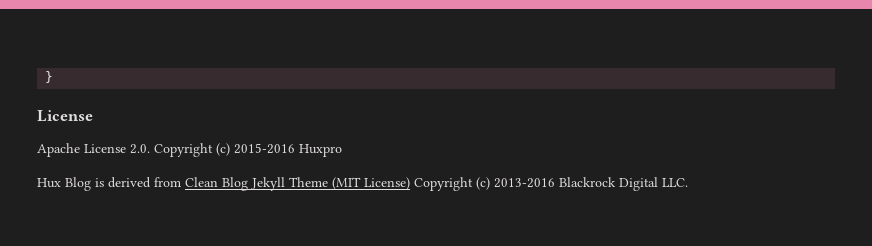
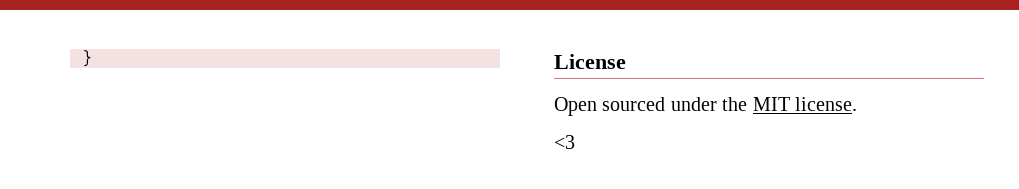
[37,143,342,157] [37,177,688,191] Apache License 2.0. Copyright (c) 2015-2016 Huxpro // Hux Blog is derived from Clean Blog Jekyll Theme (MIT License) Copyright (c) 2013-2016 Blackrock Digital LLC. -> [554,97,857,116] [554,135,575,149] Open sourced under the MIT license. // <3

